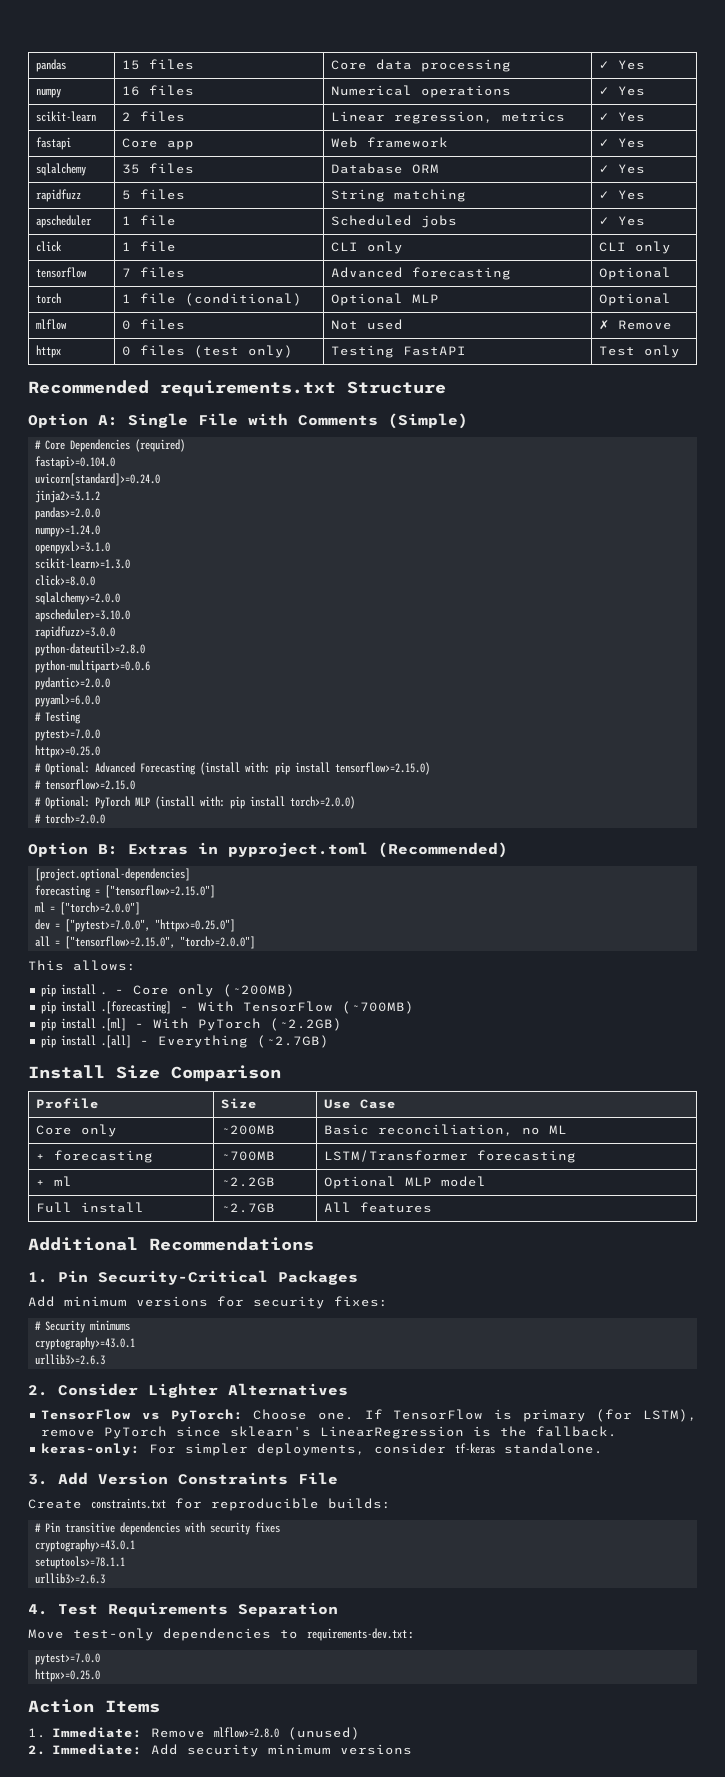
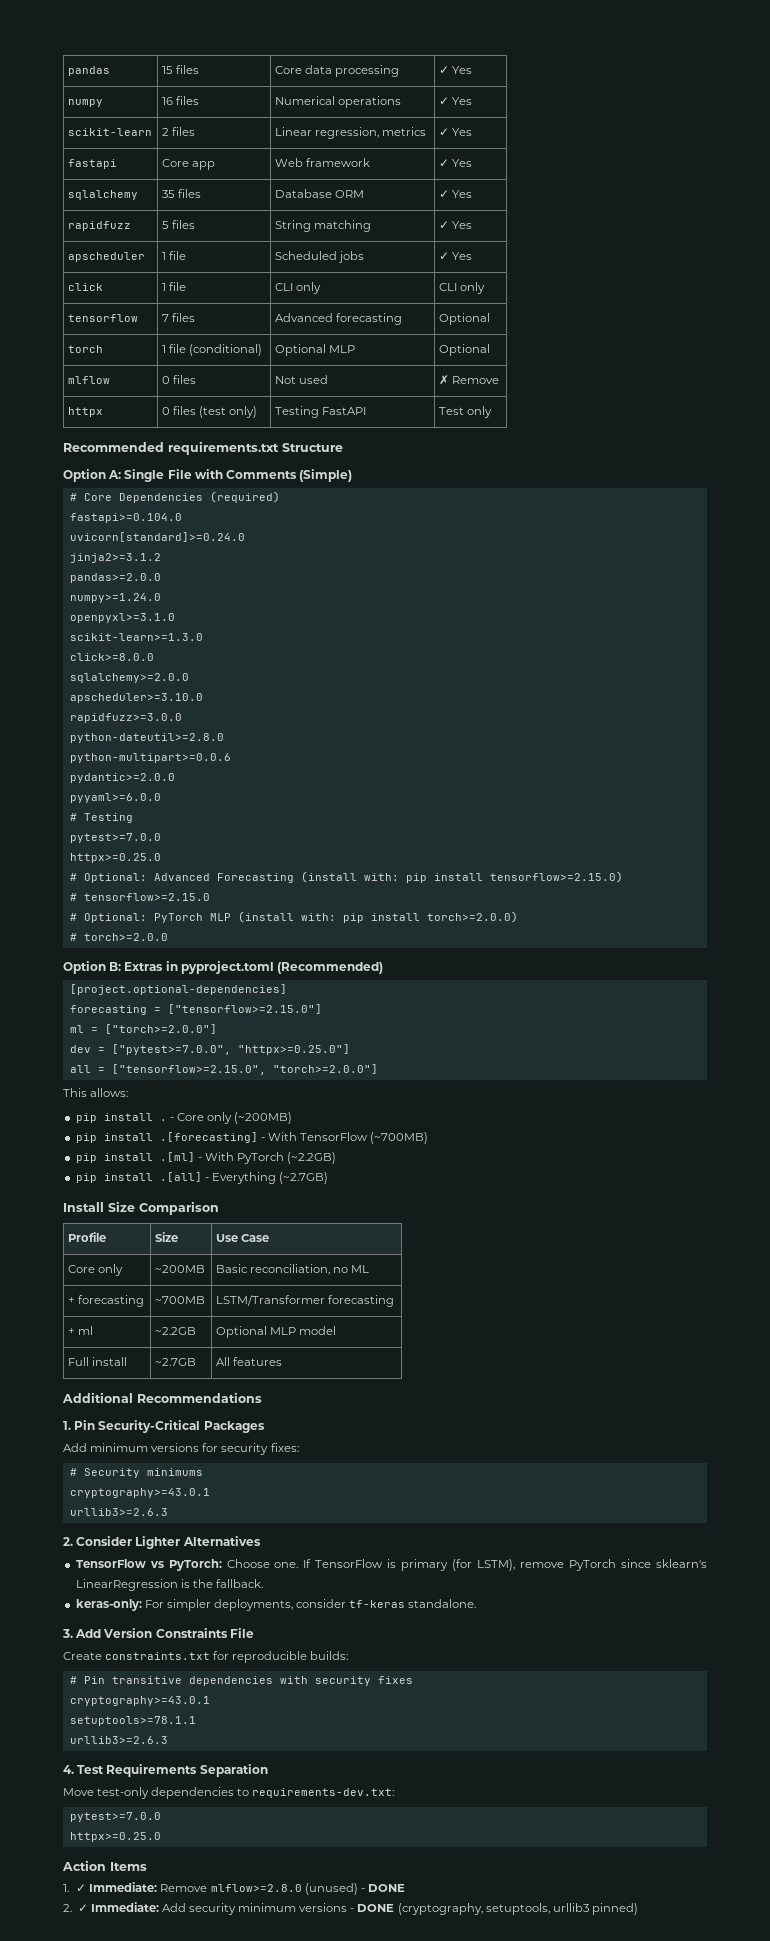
(46, 1733) none -> [76,1884,87,1892] ✓
[28,1745,46,1755] // 2. -> [360,1884,405,1892] [63,1904,88,1912] - DONE // 2. ✓
(412, 1749) none -> [350,1903,638,1915] - DONE (cryptography, setuptools, urllib3 pinned)

